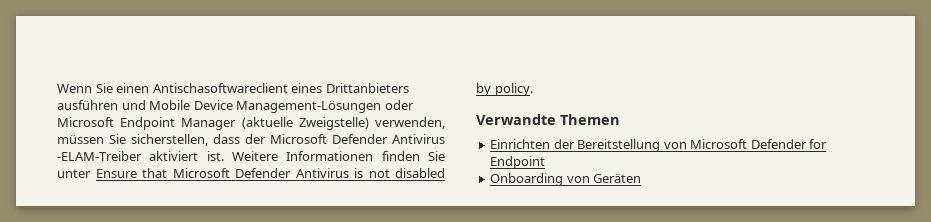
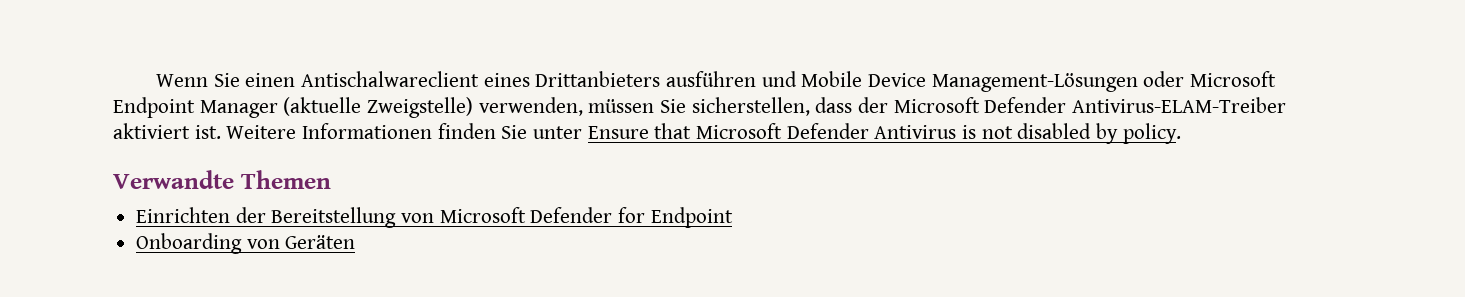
[152,83,288,93] Antischasoftwareclient -> [301,71,480,87] Antischalwareclient
[392,134,445,144] [57,151,142,161] Antivirus -ELAM-Treiber -> [1072,97,1287,113] Antivirus-ELAM-Treiber

